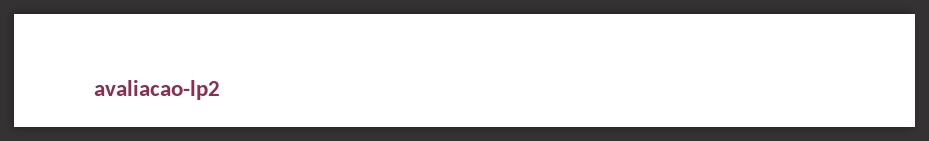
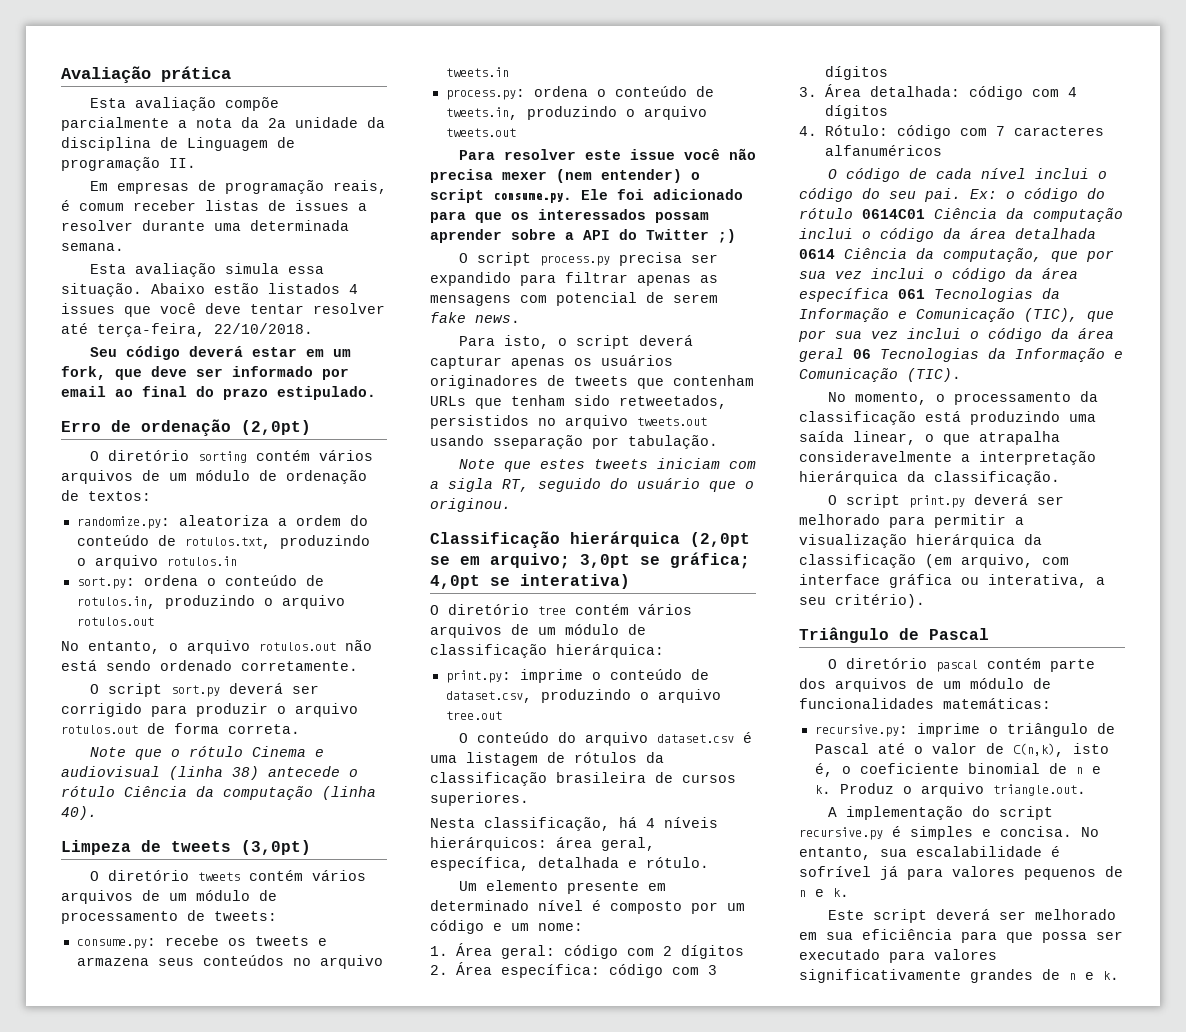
[94,80,220,100] avaliacao-lp2 -> [61,66,231,83] [89,97,279,111] [61,117,385,131] [61,137,295,151] [61,157,196,171] [89,180,387,194] [61,200,367,211] [61,220,349,231] [61,243,124,251] [89,263,324,277] [61,283,358,297] [61,303,385,317] [61,323,313,337] [89,346,351,360] [61,366,349,380] [61,386,376,400] [61,419,311,436] [89,450,373,463] [61,470,367,484] [61,490,151,501] [76,515,368,529] [76,535,370,549] [76,555,237,569] [76,575,324,589] [76,595,345,609] [76,617,154,626] [61,640,372,654] [61,660,358,671] [89,683,319,697] [61,703,358,717] [61,723,300,734] [89,746,324,760] [61,766,358,780] [61,786,376,800] [61,806,97,820] [61,840,311,855] [89,870,366,881] [61,890,277,904] [61,910,277,924] [76,935,327,949] [76,955,383,969] [445,67,509,77] [445,86,714,100] [445,106,707,120] [445,128,516,137] [458,148,756,160] [430,169,700,183] [430,189,743,203] [430,209,709,223] [430,229,736,243] [458,252,718,266] [430,272,718,286] [430,292,718,306] [430,312,520,323] [458,335,693,349] [430,355,673,369] [430,375,754,389] [430,395,727,409] [430,415,707,429] [430,435,718,449] [458,458,756,472] [430,478,754,492] [430,498,511,512] [430,531,750,548] [430,552,750,569] [430,574,630,589] [430,604,692,615] [430,624,646,638] [430,644,664,658] [445,669,709,683] [445,689,721,703] [445,711,502,720] [458,732,752,746] [430,752,664,766] [430,772,736,786] [430,792,529,806] [430,817,718,831] [430,837,655,851] [430,857,709,871] [458,880,666,894] [430,900,745,914] [430,920,583,934] [430,943,744,959] [430,962,717,978] [824,66,888,80] [799,84,1077,100] [824,105,888,119] [799,125,1104,139] [824,145,942,156] [827,168,1107,182] [799,188,1105,202] [799,208,1123,222] [799,228,1096,242] [799,248,1114,262] [799,268,1078,282] [799,288,1060,302] [799,308,1114,322] [798,328,1114,342] [799,348,1123,362] [799,368,961,382] [827,391,1098,405] [799,411,1096,425] [799,431,1060,445] [799,451,1096,465] [799,471,1060,485] [827,494,1064,508] [799,514,1024,528] [799,534,1042,548] [799,554,1069,568] [799,574,1105,588] [799,594,925,608] [799,627,989,643] [827,658,1095,672] [799,678,1051,692] [799,698,1051,709] [814,723,1115,737] [814,743,1109,757] [814,763,1101,777] [814,783,1086,797] [827,806,1053,820] [799,826,1099,840] [799,846,1060,860] [799,866,1123,880] [799,888,849,897] [827,909,1116,923] [799,929,1123,943] [799,949,997,963] [799,969,1119,983] Avaliação prática // Esta avaliação compõe parcialmente a nota da 2a unidade da disciplina de Linguagem de programação II. // Em empresas de programação reais, é comum receber listas de issues a resolver durante uma determinada semana. // Esta avaliação simula essa situação. Abaixo estão listados 4 issues que você deve tentar resolver até terça-feira, 22/10/2018. // Seu código deverá estar em um fork, que deve ser informado por email ao final do prazo estipulado. // Erro de ordenação (2,0pt) // O diretório sorting contém vários arquivos de um módulo de ordenação de textos: // randomize.py: aleatoriza a ordem do conteúdo de rotulos.txt, produzindo o arquivo rotulos.in // sort.py: ordena o conteúdo de rotulos.in, produzindo o arquivo rotulos.out // No entanto, o arquivo rotulos.out não está sendo ordenado corretamente. // O script sort.py deverá ser corrigido para produzir o arquivo rotulos.out de forma correta. // Note que o rótulo Cinema e audiovisual (linha 38) antecede o rótulo Ciência da computação (linha 40). // Limpeza de tweets (3,0pt) // O diretório tweets contém vários arquivos de um módulo de processamento de tweets: // consume.py: recebe os tweets e armazena seus conteúdos no arquivo tweets.in // process.py: ordena o conteúdo de tweets.in, produzindo o arquivo tweets.out // Para resolver este issue você não precisa mexer (nem entender) o script consume.py. Ele foi adicionado para que os interessados possam aprender sobre a API do Twitter ;) // O script process.py precisa ser expandido para filtrar apenas as mensagens com potencial de serem fake news. // Para isto, o script deverá capturar apenas os usuários originadores de tweets que contenham URLs que tenham sido retweetados, persistidos no arquivo tweets.out usando sseparação por tabulação. // Note que estes tweets iniciam com a sigla RT, seguido do usuário que o originou. // Classificação hierárquica (2,0pt se em arquivo; 3,0pt se gráfica; 4,0pt se interativa) // O diretório tree contém vários arquivos de um módulo de classificação hierárquica: // print.py: imprime o conteúdo de dataset.csv, produzindo o arquivo tree.out // O conteúdo do arquivo dataset.csv é uma listagem de rótulos da classificação brasileira de cursos superiores. // Nesta classificação, há 4 níveis hierárquicos: área geral, específica, detalhada e rótulo. // Um elemento presente em determinado nível é composto por um código e um nome: // 1. Área geral: código com 2 dígitos // 2. Área específica: código com 3 dígitos // 3. Área detalhada: código com 4 dígitos // 4. Rótulo: código com 7 caracteres alfanuméricos // O código de cada nível inclui o código do seu pai. Ex: o código do rótulo 0614C01 Ciência da computação inclui o código da área detalhada 0614 Ciência da computação, que por sua vez inclui o código da área específica 061 Tecnologias da Informação e Comunicação (TIC), que por sua vez inclui o código da área geral 06 Tecnologias da Informação e Comunicação (TIC). // No momento, o processamento da classificação está produzindo uma saída linear, o que atrapalha consideravelmente a interpretação hierárquica da classificação. // O script print.py deverá ser melhorado para permitir a visualização hierárquica da classificação (em arquivo, com interface gráfica ou interativa, a seu critério). // Triângulo de Pascal // O diretório pascal contém parte dos arquivos de um módulo de funcionalidades matemáticas: // recursive.py: imprime o triângulo de Pascal até o valor de C(n,k), isto é, o coeficiente binomial de n e k. Produz o arquivo triangle.out. // A implementação do script recursive.py é simples e concisa. No entanto, sua escalabilidade é sofrível já para valores pequenos de n e k. // Este script deverá ser melhorado em sua eficiência para que possa ser executado para valores significativamente grandes de n e k.

